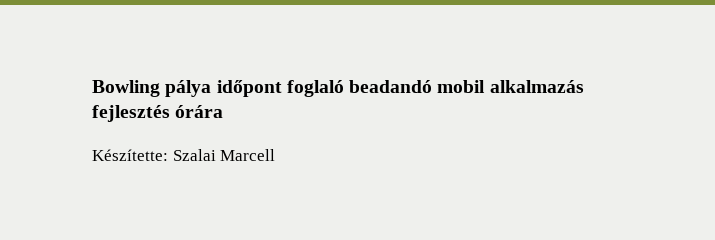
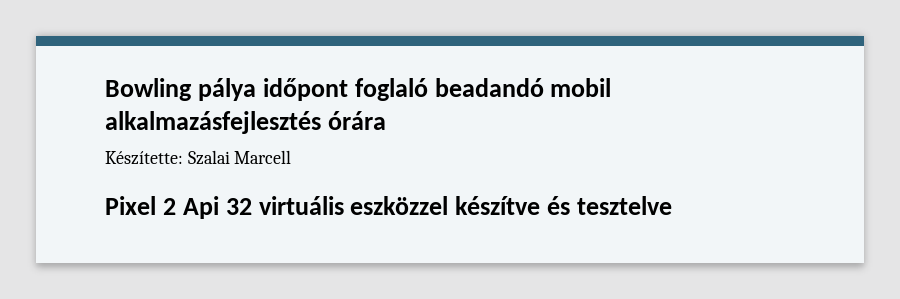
[489,80,584,93] [92,105,170,122] alkalmazás fejlesztés -> [105,111,321,134] alkalmazásfejlesztés
(276, 155) none -> [105,196,673,219] // Pixel 2 Api 32 virtuális eszközzel készítve és tesztelve

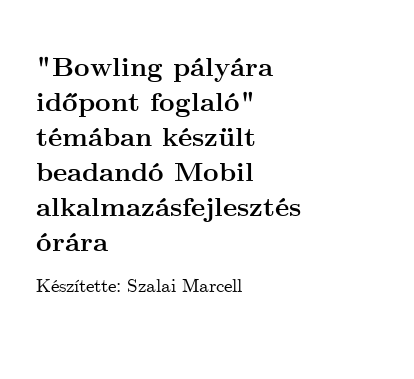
[105,78,612,101] Bowling pálya időpont foglaló beadandó mobil -> [36,56,274,82] [36,91,256,117] [36,128,256,146] [36,163,254,181] "Bowling pályára időpont foglaló" témában készült beadandó Mobil
[105,196,673,219] // Pixel 2 Api 32 virtuális eszközzel készítve és tesztelve -> (242, 285) none

